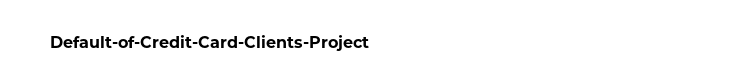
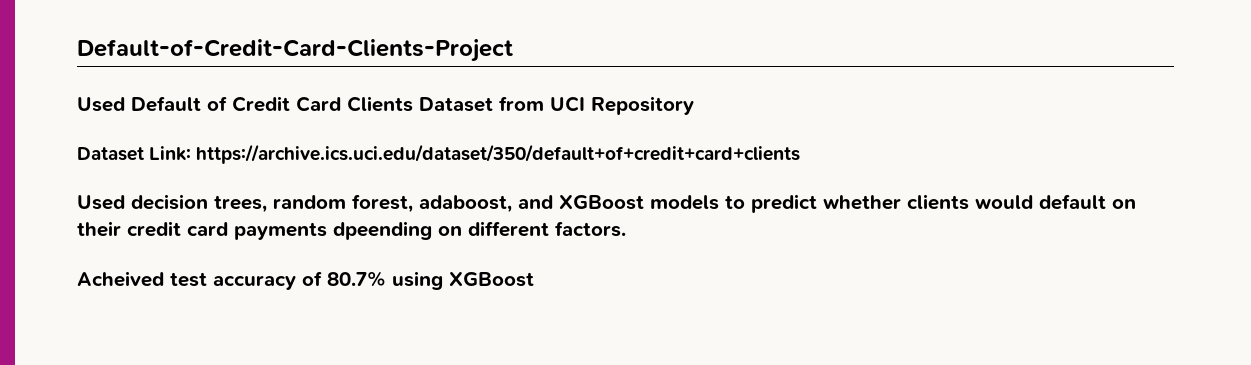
(369, 43) none -> [77,96,694,115] [77,144,801,164] [77,194,1136,213] [77,221,626,240] [77,271,534,290] // Used Default of Credit Card Clients Dataset from UCI Repository // Dataset Link: https://archive.ics.uci.edu/dataset/350/default+of+credit+card+clients // Used decision trees, random forest, adaboost, and XGBoost models to predict whether clients would default on their credit card payments dpeending on different factors. // Acheived test accuracy of 80.7% using XGBoost

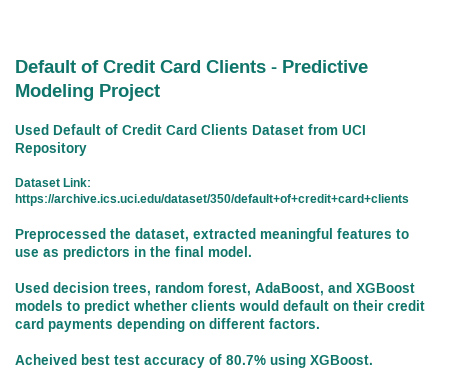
[77,39,513,62] Default-of-Credit-Card-Clients-Project -> [15,60,368,73] [15,84,160,101] Default of Credit Card Clients - Predictive Modeling Project
(801, 154) none -> [15,228,409,242] [15,246,252,260] // Preprocessed the dataset, extracted meaningful features to use as predictors in the final model.
[419,195,512,213] adaboost, -> [255,282,324,296] AdaBoost,
[333,221,432,240] dpeending -> [117,318,185,332] depending
(164, 279) none -> [81,354,110,365] best
[449,272,534,287] XGBoost -> [310,355,373,365] XGBoost.

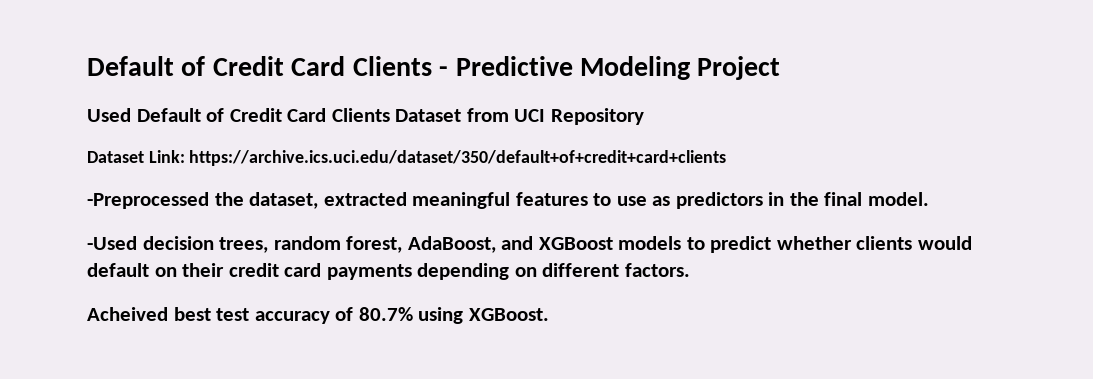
[15,228,106,242] Preprocessed -> [87,192,209,209] -Preprocessed
[15,282,49,293] Used -> [87,236,137,250] -Used

